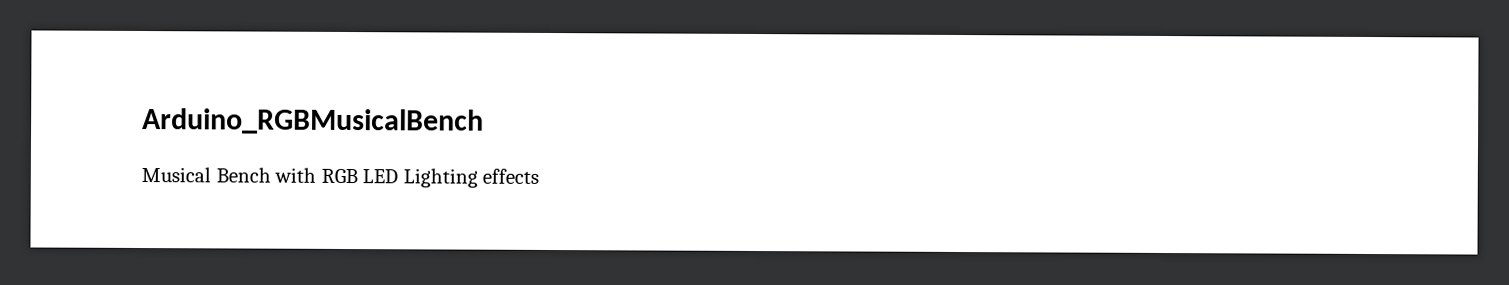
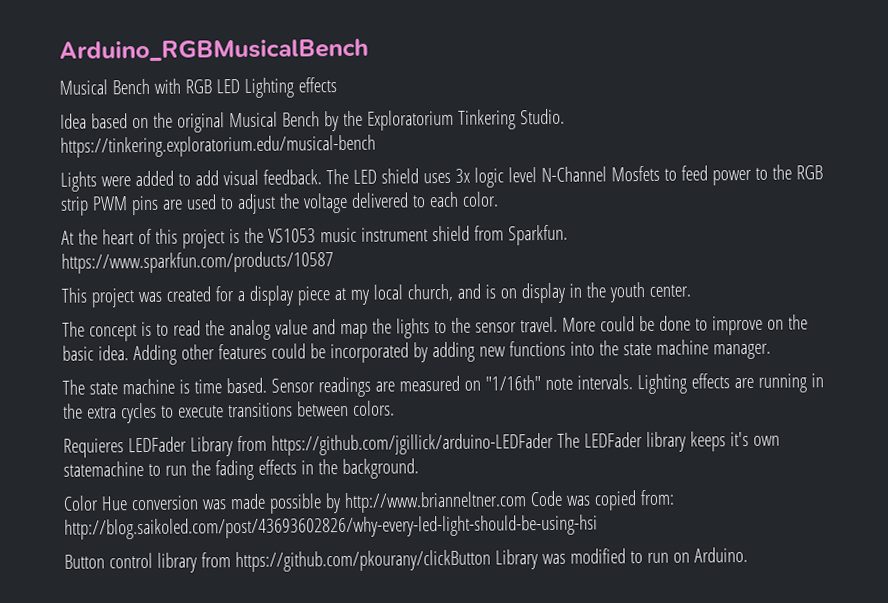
(540, 176) none -> [60,108,565,133] [60,134,376,158] [60,164,823,192] [60,191,499,216] [61,224,568,249] [61,251,334,274] [61,282,691,308] [62,314,808,342] [62,339,771,366] [62,373,824,398] [62,400,395,424] [63,431,780,458] [63,458,419,481] [63,489,675,514] [64,514,598,540] [64,546,748,573] // Idea based on the original Musical Bench by the Exploratorium Tinkering Studio. https://tinkering.exploratorium.edu/musical-bench // Lights were added to add visual feedback. The LED shield uses 3x logic level N-Channel Mosfets to feed power to the RGB strip PWM pins are used to adjust the voltage delivered to each color. // At the heart of this project is the VS1053 music instrument shield from Sparkfun. https://www.sparkfun.com/products/10587 // This project was created for a display piece at my local church, and is on display in the youth center. // The concept is to read the analog value and map the lights to the sensor travel. More could be done to improve on the basic idea. Adding other features could be incorporated by adding new functions into the state machine manager. // The state machine is time based. Sensor readings are measured on "1/16th" note intervals. Lighting effects are running in the extra cycles to execute transitions between colors. // Requieres LEDFader Library from https://github.com/jgillick/arduino-LEDFader The LEDFader library keeps it's own statemachine to run the fading effects in the background. // Color Hue conversion was made possible by http://www.brianneltner.com Code was copied from: http://blog.saikoled.com/post/43693602826/why-every-led-light-should-be-using-hsi // Button control library from https://github.com/pkourany/clickButton Library was modified to run on Arduino.

